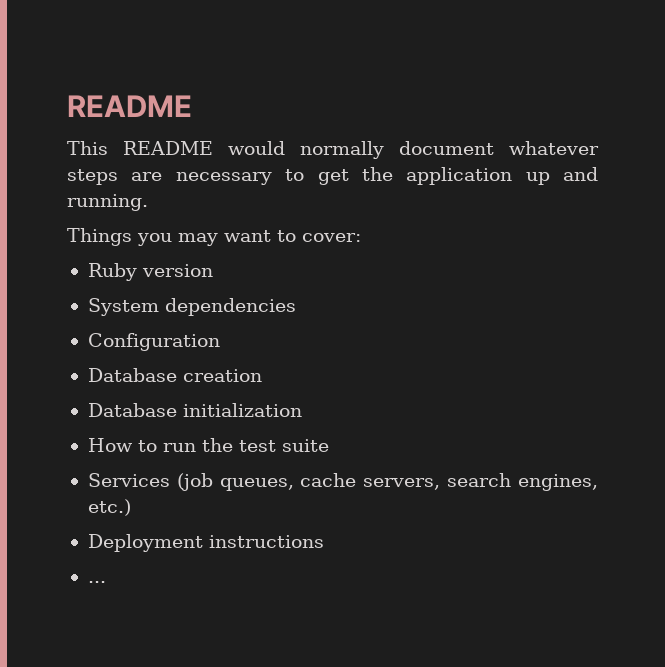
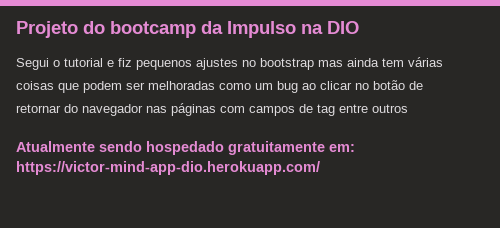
[67,95,192,117] [67,141,599,159] [67,167,598,185] [67,194,148,211] [67,228,361,246] [87,263,213,281] [87,298,296,316] [87,333,220,351] [87,368,262,382] [87,403,302,417] [87,438,329,452] [87,473,598,491] [87,499,131,516] [87,534,324,552] [87,581,106,583] README // This README would normally document whatever steps are necessary to get the application up and running. // Things you may want to cover: // Ruby version // System dependencies // Configuration // Database creation // Database initialization // How to run the test suite // Services (job queues, cache servers, search engines, etc.) // Deployment instructions // ... -> [16,21,359,38] [16,57,443,70] [16,80,423,93] [16,103,408,116] [16,141,355,155] [16,161,320,175] Projeto do bootcamp da Impulso na DIO // Segui o tutorial e fiz pequenos ajustes no bootstrap mas ainda tem várias coisas que podem ser melhoradas como um bug ao clicar no botão de retornar do navegador nas páginas com campos de tag entre outros // Atualmente sendo hospedado gratuitamente em: https://victor-mind-app-dio.herokuapp.com/

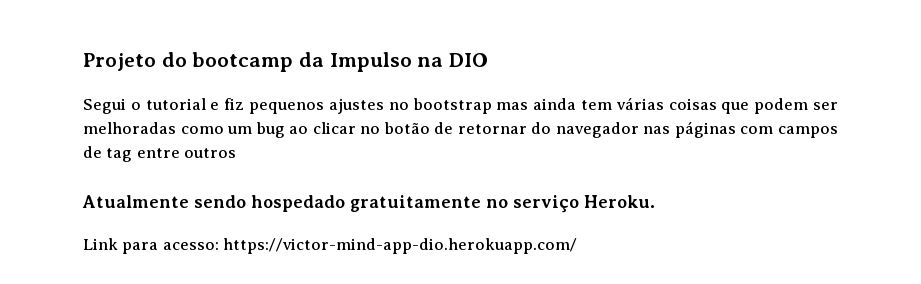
[329,144,355,152] em: -> [486,195,655,213] [83,238,219,254] no serviço Heroku. // Link para acesso:

